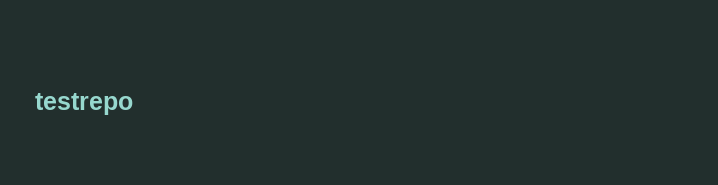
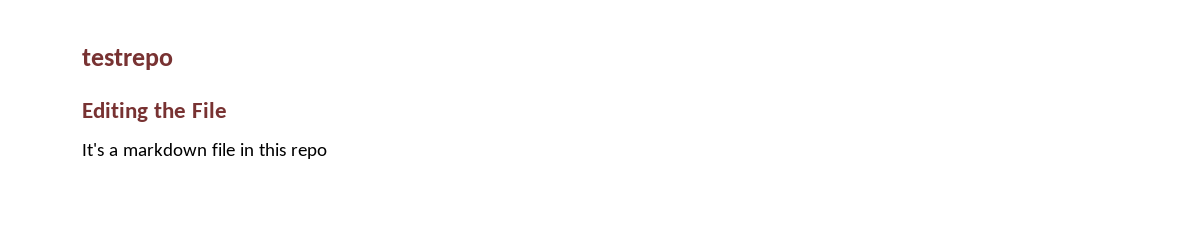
(133, 104) none -> [82,102,228,122] [82,143,327,159] // Editing the File // It's a markdown file in this repo

